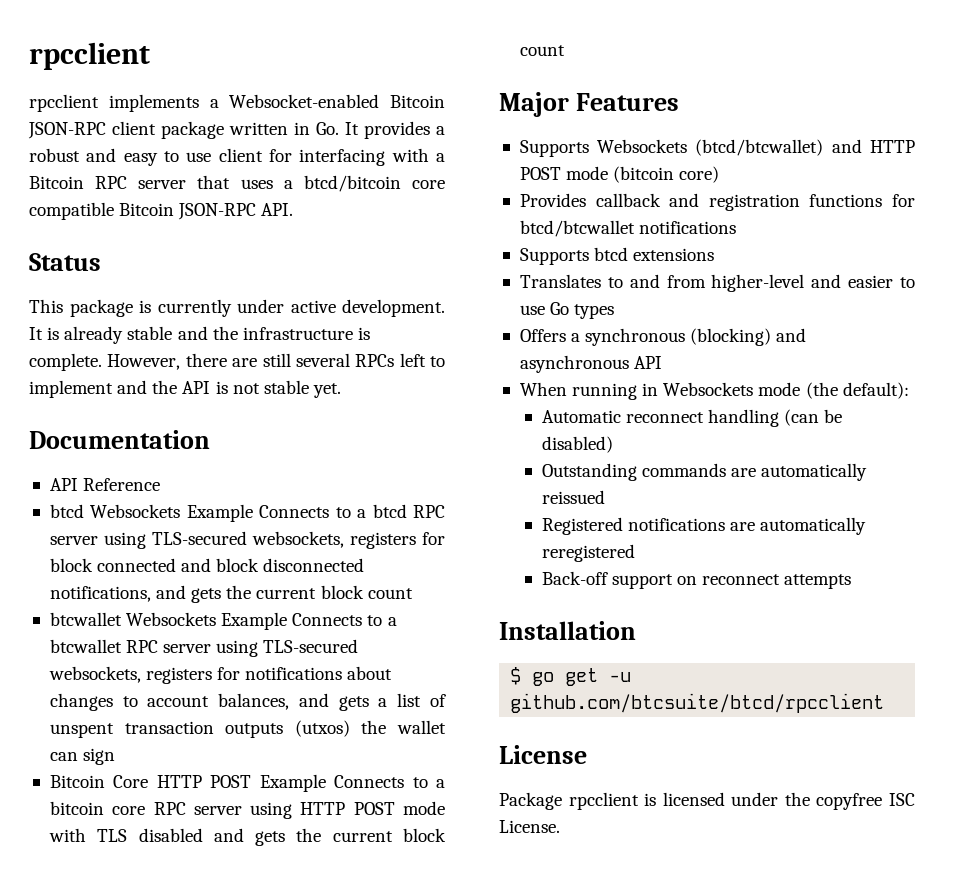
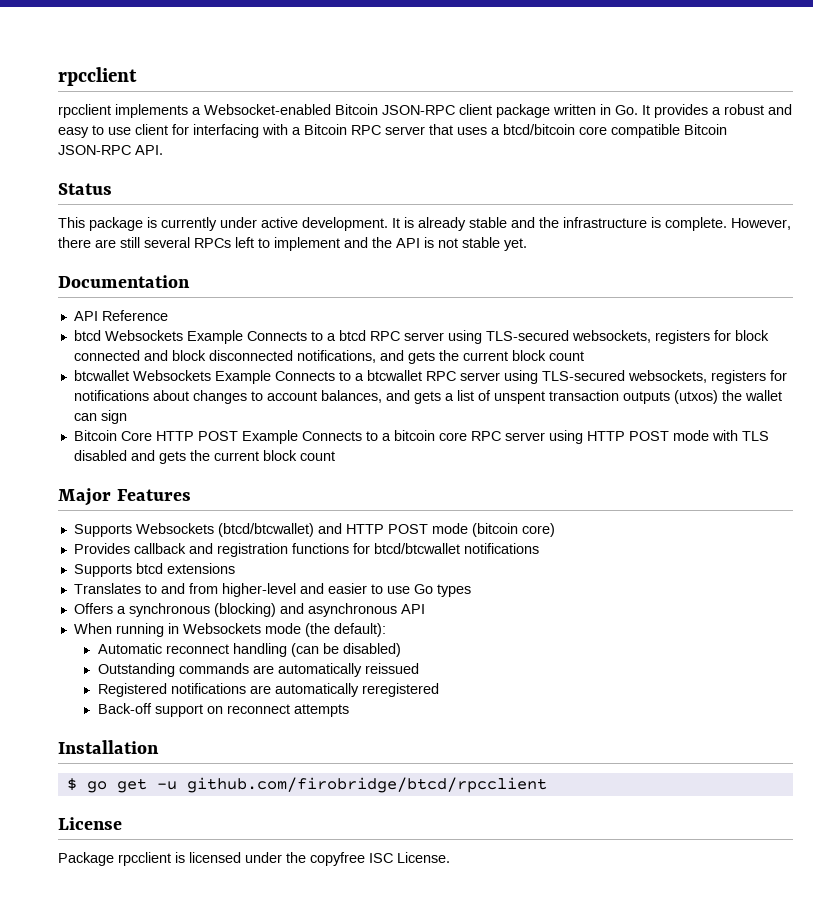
[510,693,885,713] github.com/btcsuite/btcd/rpcclient -> [186,777,547,793] github.com/firobridge/btcd/rpcclient

